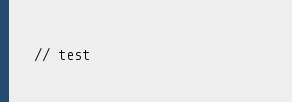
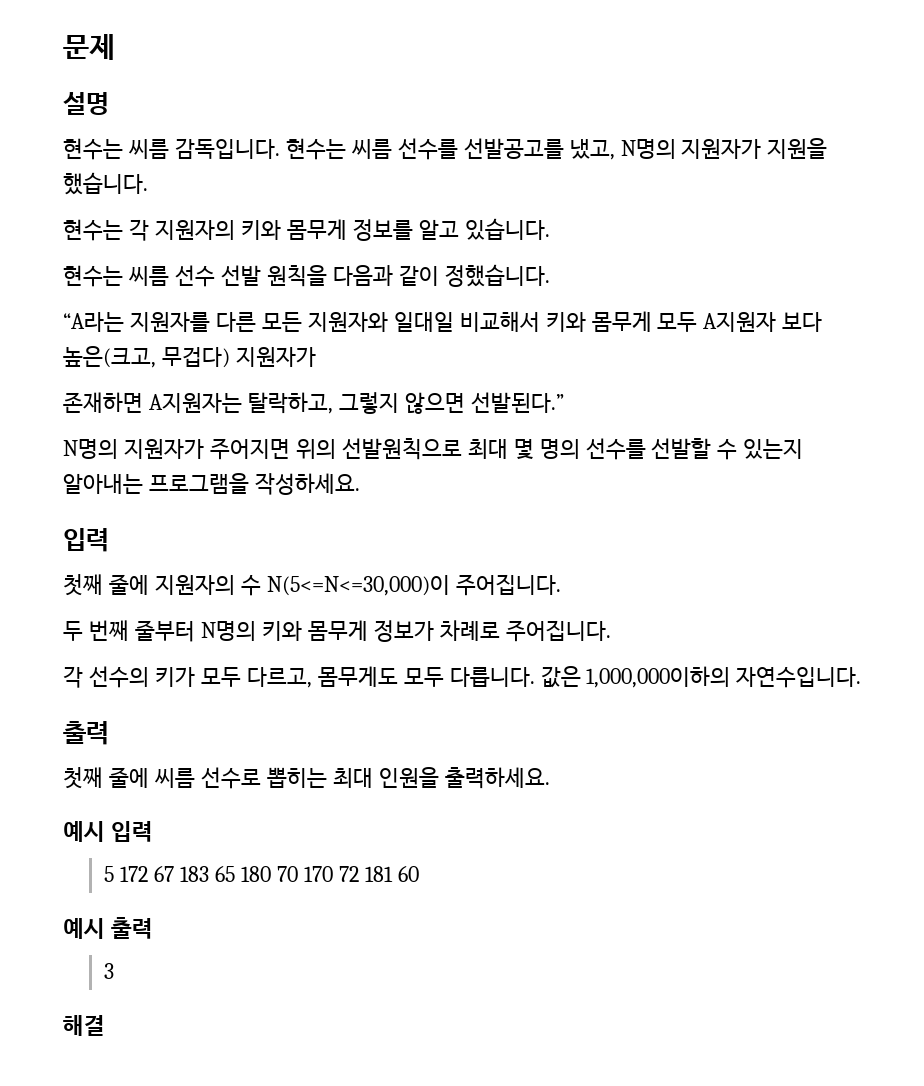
[34,47,90,62] // test -> [63,34,115,60] [63,92,109,115] [63,138,828,160] [63,172,148,195] [63,218,550,241] [63,264,550,287] [63,311,823,332] [63,346,316,368] [63,392,564,414] [63,438,804,460] [63,473,360,495] [63,528,109,552] [63,574,561,596] [63,620,611,642] [63,666,862,688] [63,721,109,745] [63,767,550,789] [63,821,154,842] [104,866,419,882] [63,917,154,939] [104,963,115,979] [63,1015,105,1036] 문제 // 설명 // 현수는 씨름 감독입니다. 현수는 씨름 선수를 선발공고를 냈고, N명의 지원자가 지원을 했습니다. // 현수는 각 지원자의 키와 몸무게 정보를 알고 있습니다. // 현수는 씨름 선수 선발 원칙을 다음과 같이 정했습니다. // “A라는 지원자를 다른 모든 지원자와 일대일 비교해서 키와 몸무게 모두 A지원자 보다 높은(크고, 무겁다) 지원자가 // 존재하면 A지원자는 탈락하고, 그렇지 않으면 선발된다.” // N명의 지원자가 주어지면 위의 선발원칙으로 최대 몇 명의 선수를 선발할 수 있는지 알아내는 프로그램을 작성하세요. // 입력 // 첫째 줄에 지원자의 수 N(5<=N<=30,000)이 주어집니다. // 두 번째 줄부터 N명의 키와 몸무게 정보가 차례로 주어집니다. // 각 선수의 키가 모두 다르고, 몸무게도 모두 다릅니다. 값은 1,000,000이하의 자연수입니다. // 출력 // 첫째 줄에 씨름 선수로 뽑히는 최대 인원을 출력하세요. // 예시 입력 // 5 172 67 183 65 180 70 170 72 181 60 // 예시 출력 // 3 // 해결

